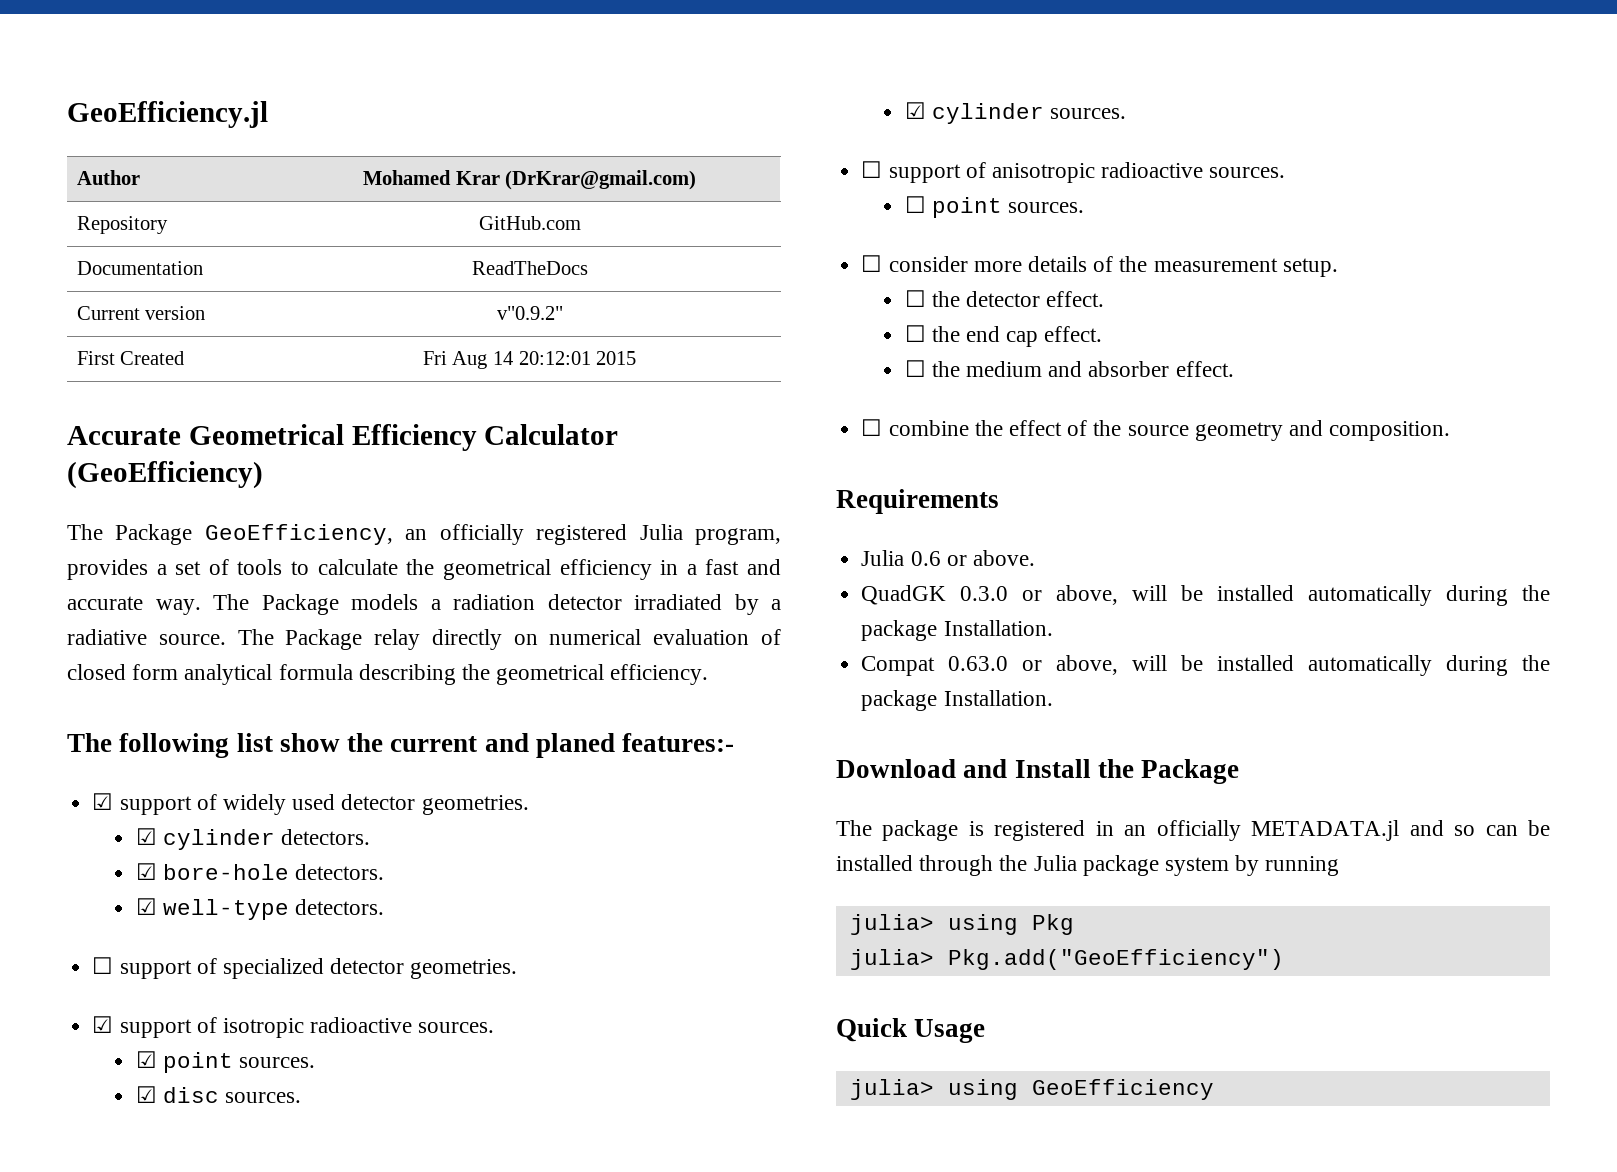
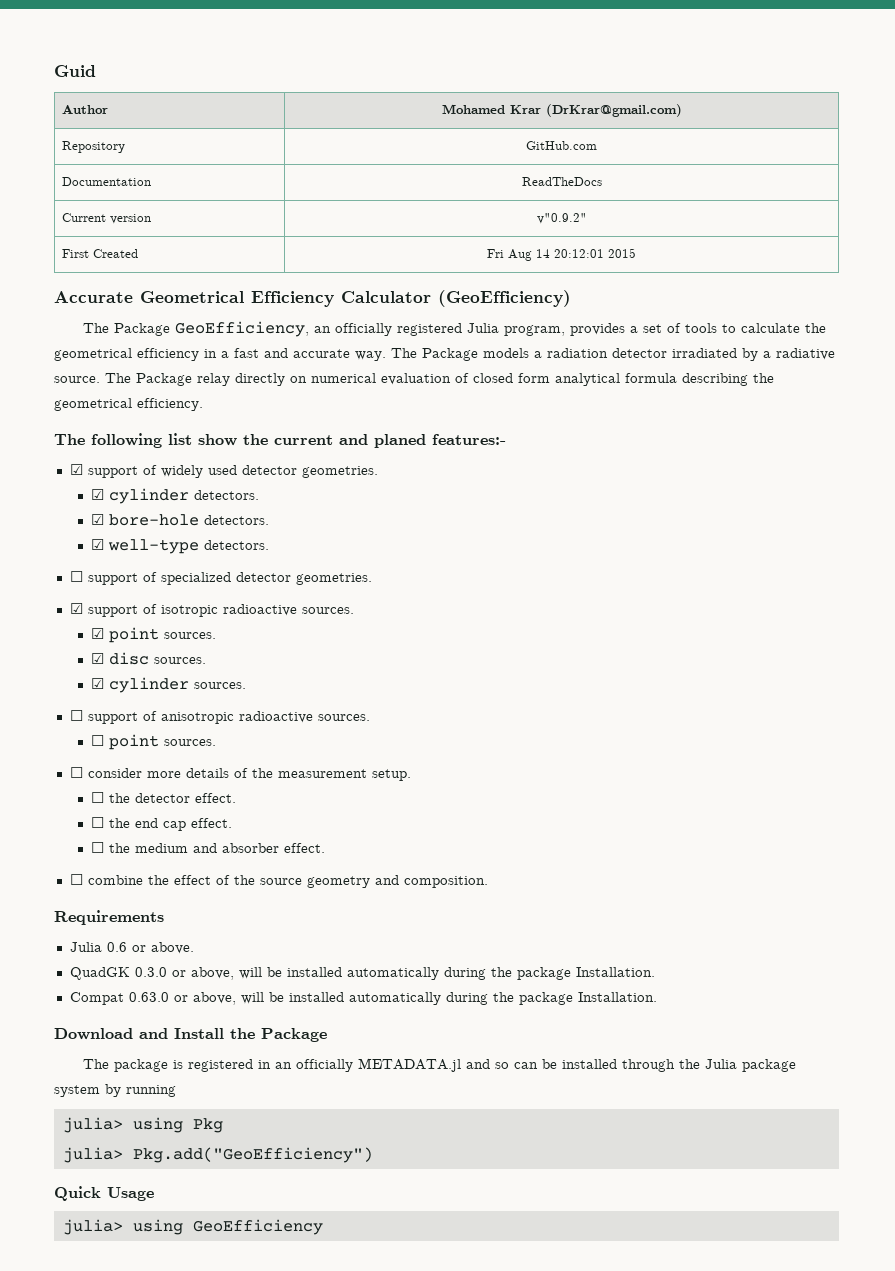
[67,101,268,128] GeoEfficiency.jl -> [54,65,96,77] Guid

